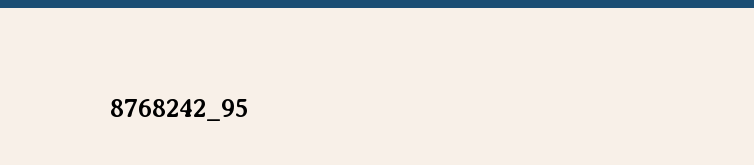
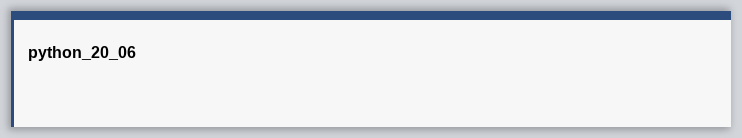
[110,99,248,121] 8768242_95 -> [28,46,136,61] python_20_06

